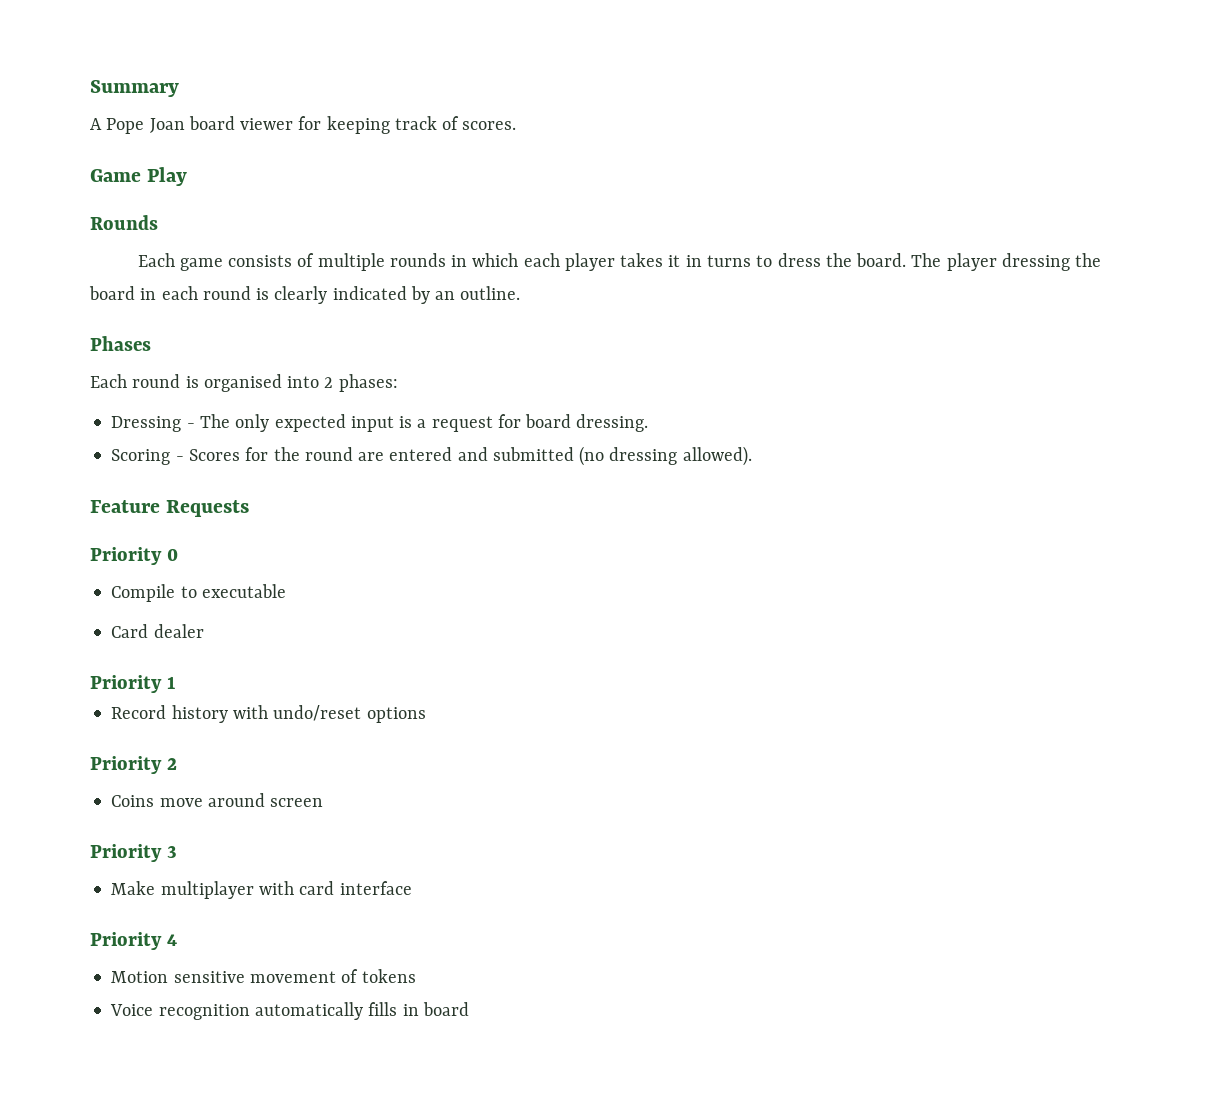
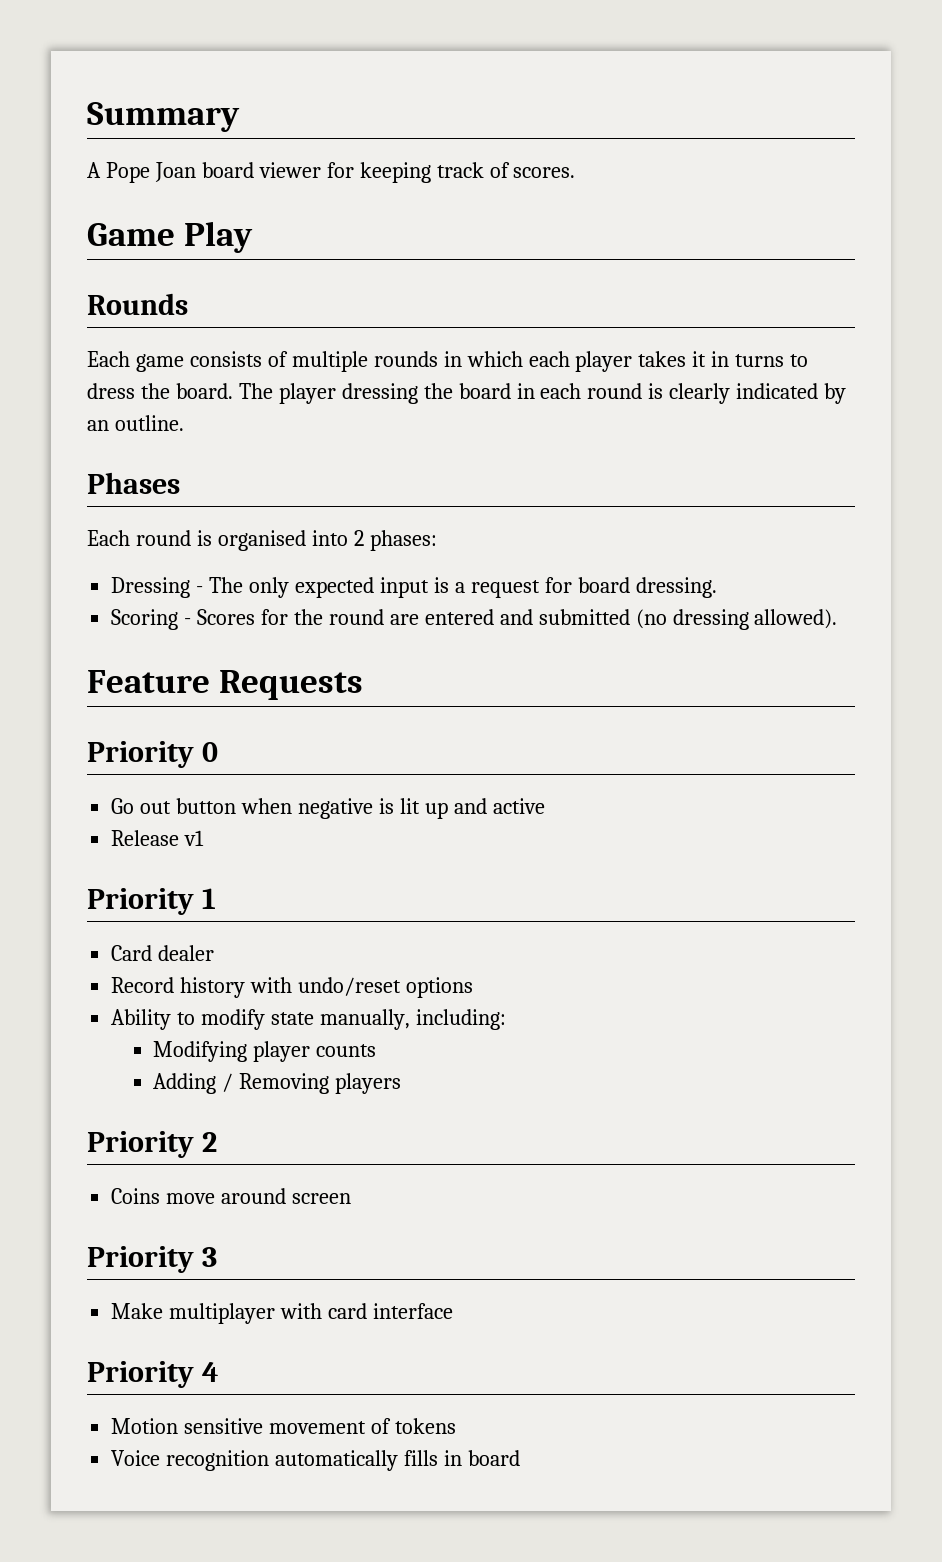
[111,584,286,602] Compile to executable -> [111,798,545,819] [111,830,205,846] [87,888,216,915] Go out button when negative is lit up and active // Release v1 // Priority 1
[90,675,176,693] // Priority 1 -> (215, 953) none
(426, 715) none -> [111,1009,506,1030] [153,1041,377,1062] [153,1073,402,1094] // Ability to modify state manually, including: // Modifying player counts // Adding / Removing players

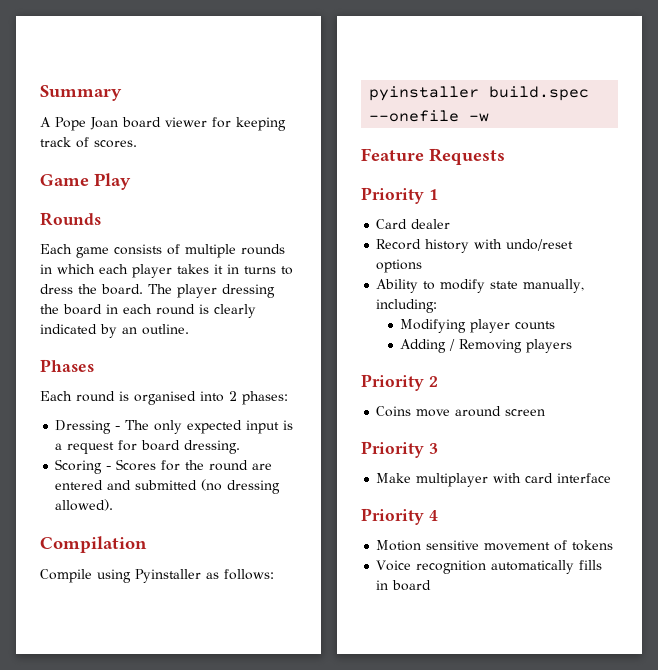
[87,670,364,700] [87,741,218,768] [111,798,545,819] [111,830,205,846] Feature Requests // Priority 0 // Go out button when negative is lit up and active // Release v1 -> [40,536,147,553] [40,569,274,583] [369,86,590,101] [369,110,490,122] [361,148,505,165] Compilation // Compile using Pyinstaller as follows: // pyinstaller build.spec --onefile -w // Feature Requests

